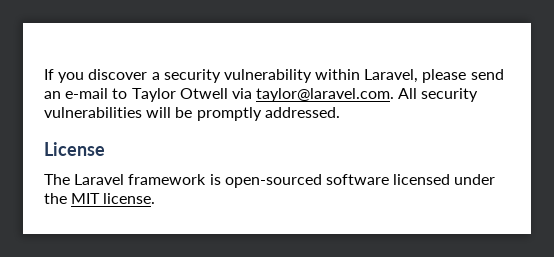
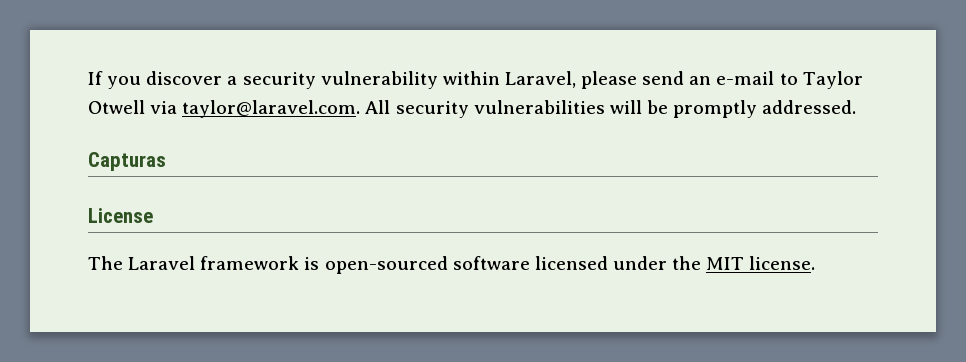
(340, 112) none -> [88,152,166,171] // Capturas

